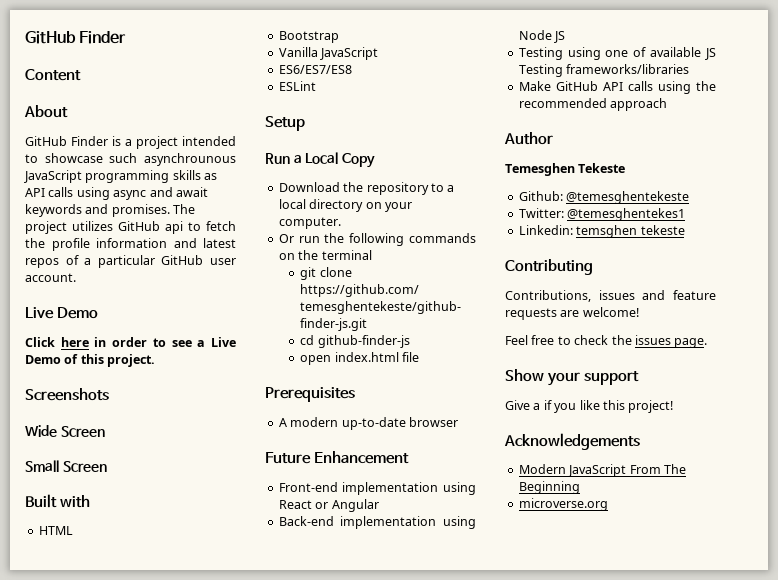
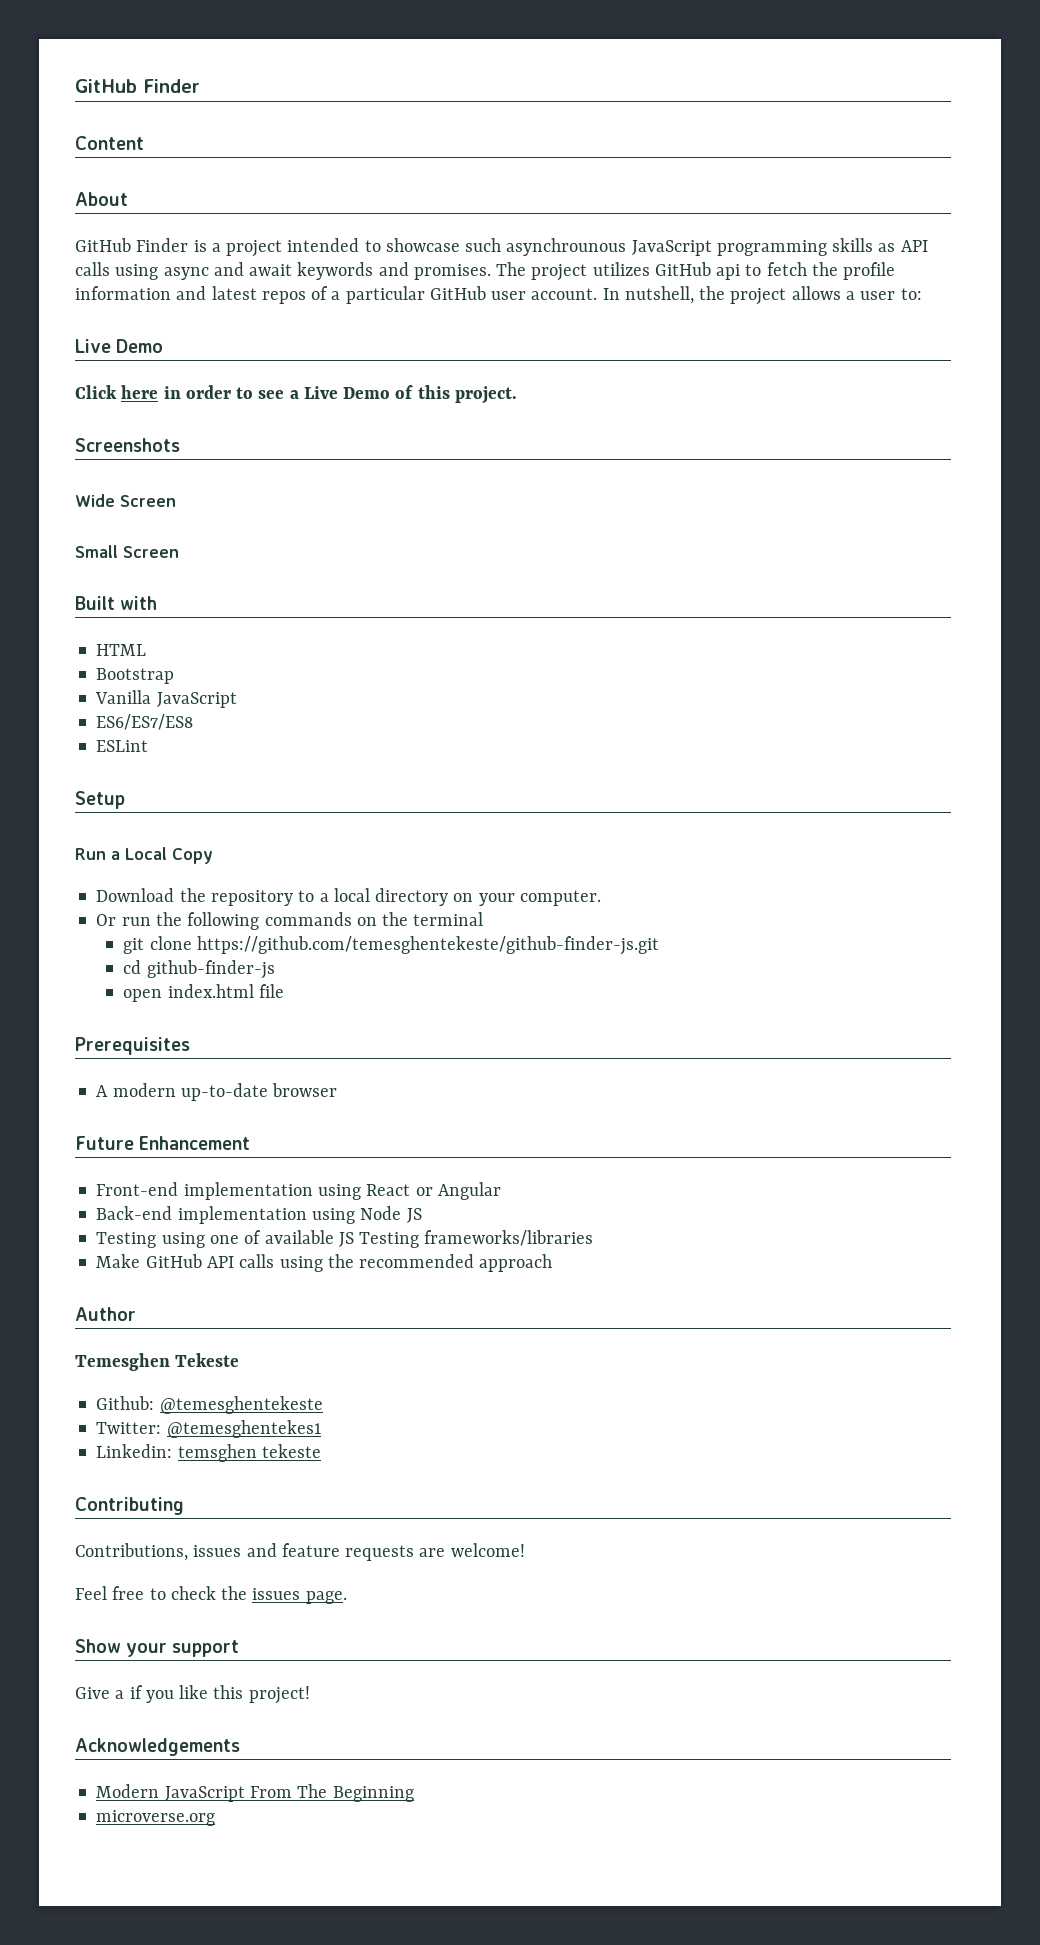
(76, 277) none -> [602,286,922,305] In nutshell, the project allows a user to:

